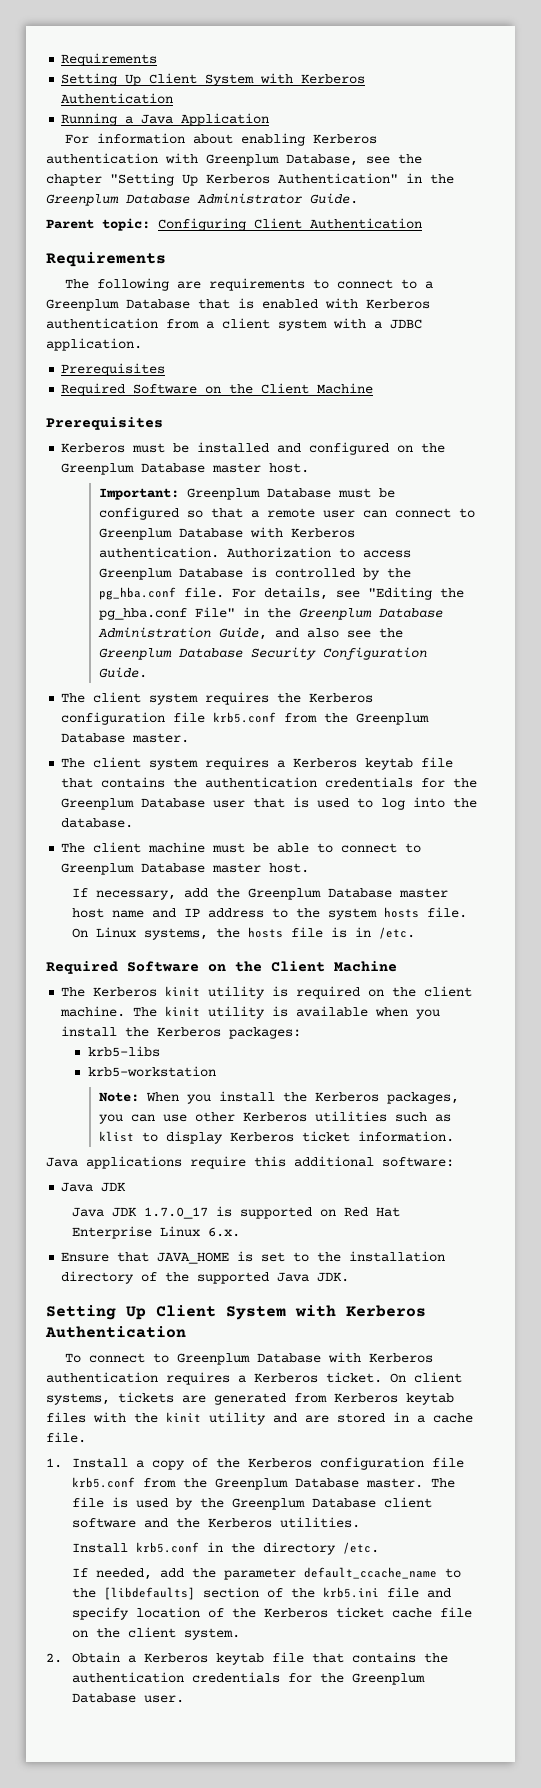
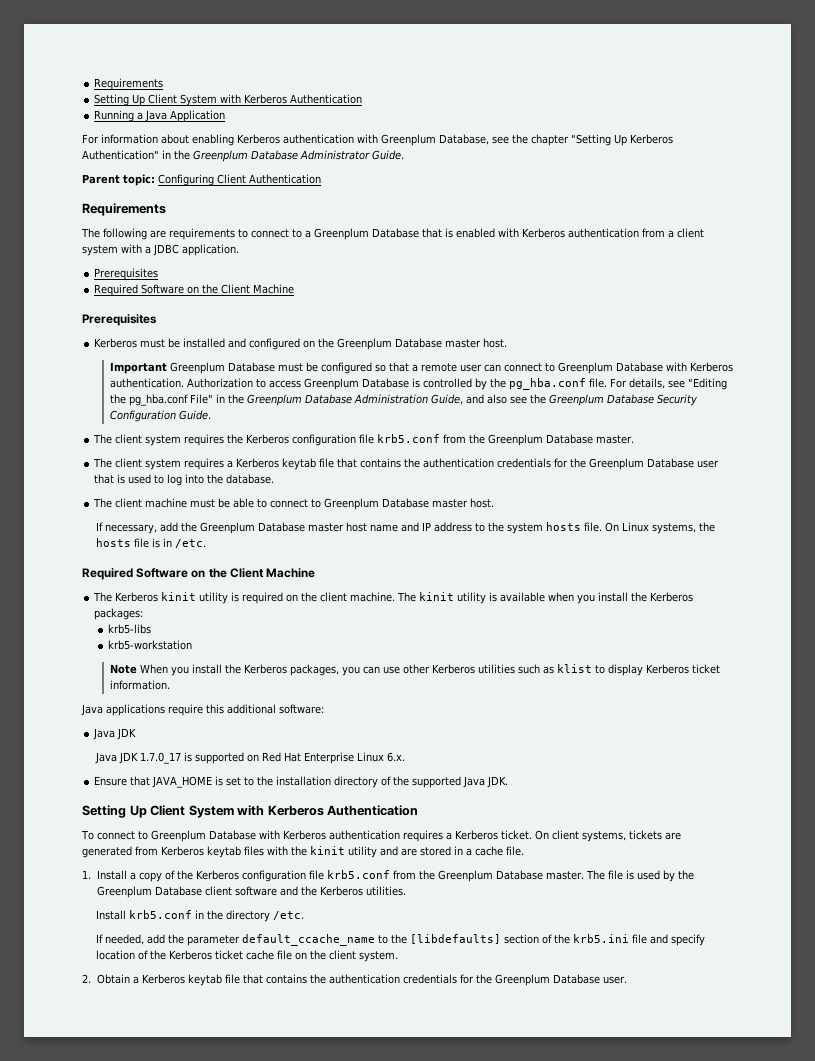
[98,488,179,500] Important: -> [109,362,167,374] Important
[98,1092,139,1102] Note: -> [109,664,137,674] Note

